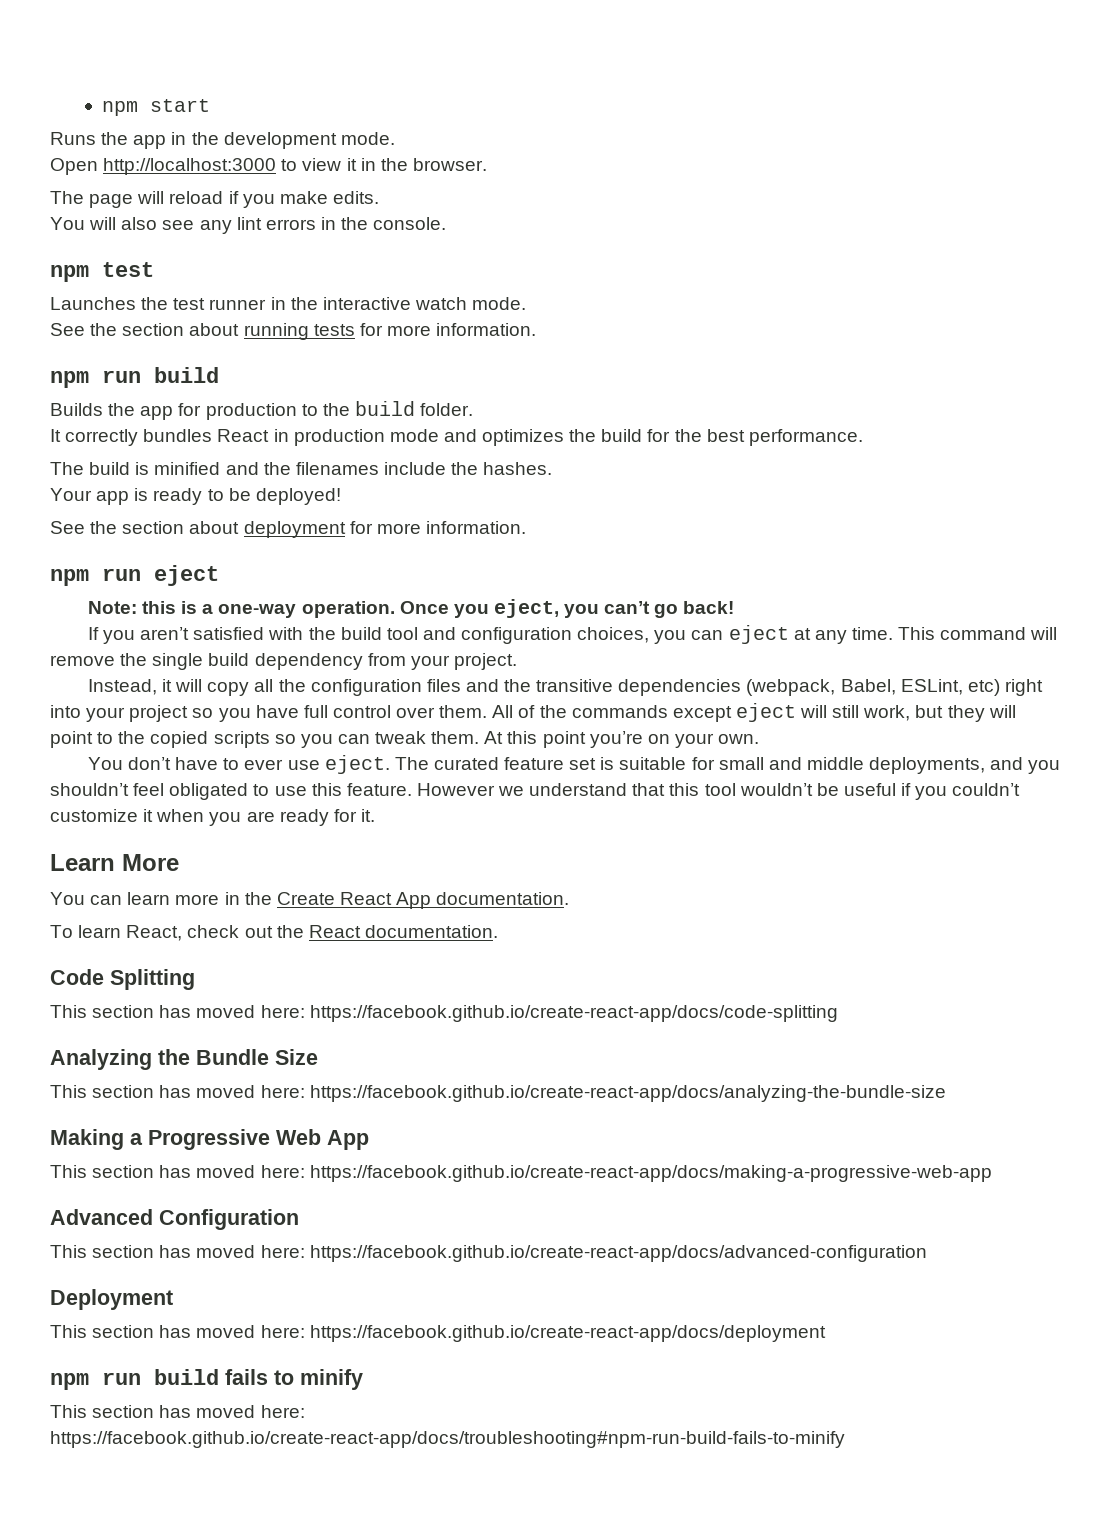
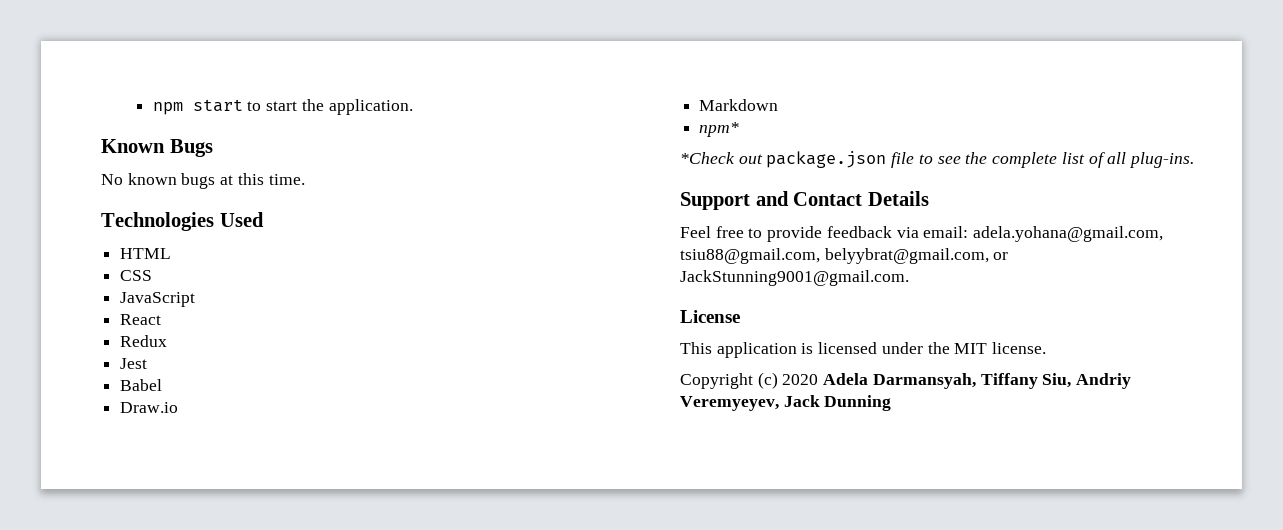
[50,132,395,149] [50,158,487,175] [50,191,379,208] [50,217,447,234] [50,262,154,282] [50,297,527,310] [50,323,537,340] [50,367,219,388] [50,401,474,420] [50,429,863,446] [50,462,553,475] [50,488,341,505] [50,521,526,538] [50,565,219,586] [87,599,735,618] [87,625,1058,644] [50,653,517,670] [87,679,1043,696] [50,703,1016,722] [50,731,760,748] [87,755,1061,774] [50,783,1021,800] [50,809,375,826] [50,854,179,871] [50,892,570,909] [50,925,498,941] [50,969,195,990] [50,1005,838,1022] [50,1049,318,1070] [50,1085,946,1102] [50,1129,369,1150] [50,1165,992,1182] [50,1209,299,1230] [50,1245,927,1262] [50,1289,173,1310] [50,1325,826,1342] [50,1369,363,1390] [50,1405,305,1418] [50,1431,845,1448] // Runs the app in the development mode. // Open http://localhost:3000 to view it in the browser. // The page will reload if you make edits. // You will also see any lint errors in the console. // npm test // Launches the test runner in the interactive watch mode. // See the section about running tests for more information. // npm run build // Builds the app for production to the build folder. // It correctly bundles React in production mode and optimizes the build for the best performance. // The build is minified and the filenames include the hashes. // Your app is ready to be deployed! // See the section about deployment for more information. // npm run eject // Note: this is a one-way operation. Once you eject, you can’t go back! // If you aren’t satisfied with the build tool and configuration choices, you can eject at any time. This command will remove the single build dependency from your project. // Instead, it will copy all the configuration files and the transitive dependencies (webpack, Babel, ESLint, etc) right into your project so you have full control over them. All of the commands except eject will still work, but they will point to the copied scripts so you can tweak them. At this point you’re on your own. // You don’t have to ever use eject. The curated feature set is suitable for small and middle deployments, and you shouldn’t feel obligated to use this feature. However we understand that this tool wouldn’t be useful if you couldn’t customize it when you are ready for it. // Learn More // You can learn more in the Create React App documentation. // To learn React, check out the React documentation. // Code Splitting // This section has moved here: https://facebook.github.io/create-react-app/docs/code-splitting // Analyzing the Bundle Size // This section has moved here: https://facebook.github.io/create-react-app/docs/analyzing-the-bundle-size // Making a Progressive Web App // This section has moved here: https://facebook.github.io/create-react-app/docs/making-a-progressive-web-app // Advanced Configuration // This section has moved here: https://facebook.github.io/create-react-app/docs/advanced-configuration // Deployment // This section has moved here: https://facebook.github.io/create-react-app/docs/deployment // npm run build fails to minify // This section has moved here: https://facebook.github.io/create-react-app/docs/troubleshooting#npm-run-build-fails-to-minify -> [247,99,413,115] [101,139,213,157] [101,173,305,189] [101,212,264,231] [120,248,172,259] [120,270,153,281] [120,292,196,307] [120,314,162,325] [120,335,168,347] [120,358,148,369] [120,379,163,391] [120,402,179,413] [699,99,779,111] [699,122,740,137] [680,151,1194,168] [680,191,929,210] [680,226,1164,242] [680,248,1009,264] [680,270,909,286] [680,310,740,323] [680,342,1047,358] [680,372,1132,389] [680,395,892,411] to start the application. // Known Bugs // No known bugs at this time. // Technologies Used // HTML // CSS // JavaScript // React // Redux // Jest // Babel // Draw.io // Markdown // npm* // *Check out package.json file to see the complete list of all plug-ins. // Support and Contact Details // Feel free to provide feedback via email: adela.yohana@gmail.com, tsiu88@gmail.com, belyybrat@gmail.com, or JackStunning9001@gmail.com. // License // This application is licensed under the MIT license. // Copyright (c) 2020 Adela Darmansyah, Tiffany Siu, Andriy Veremyeyev, Jack Dunning

